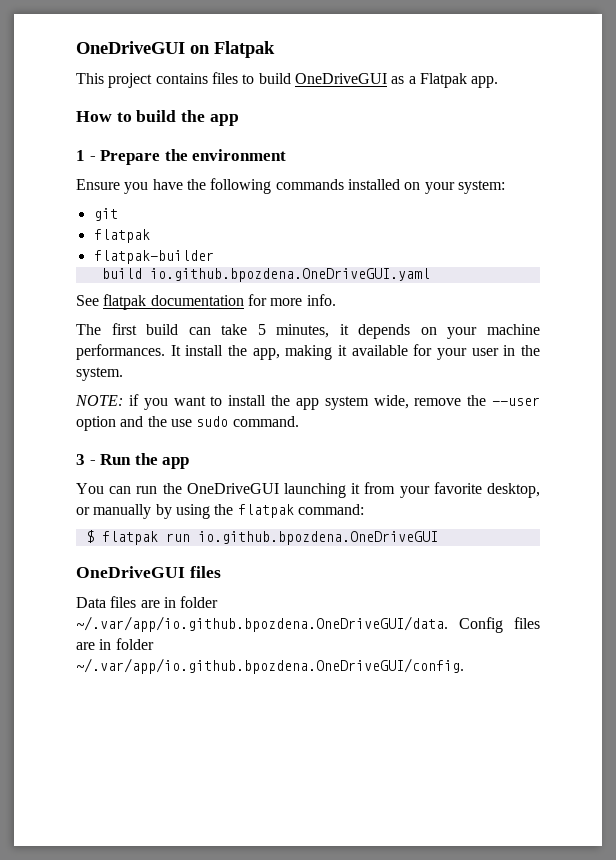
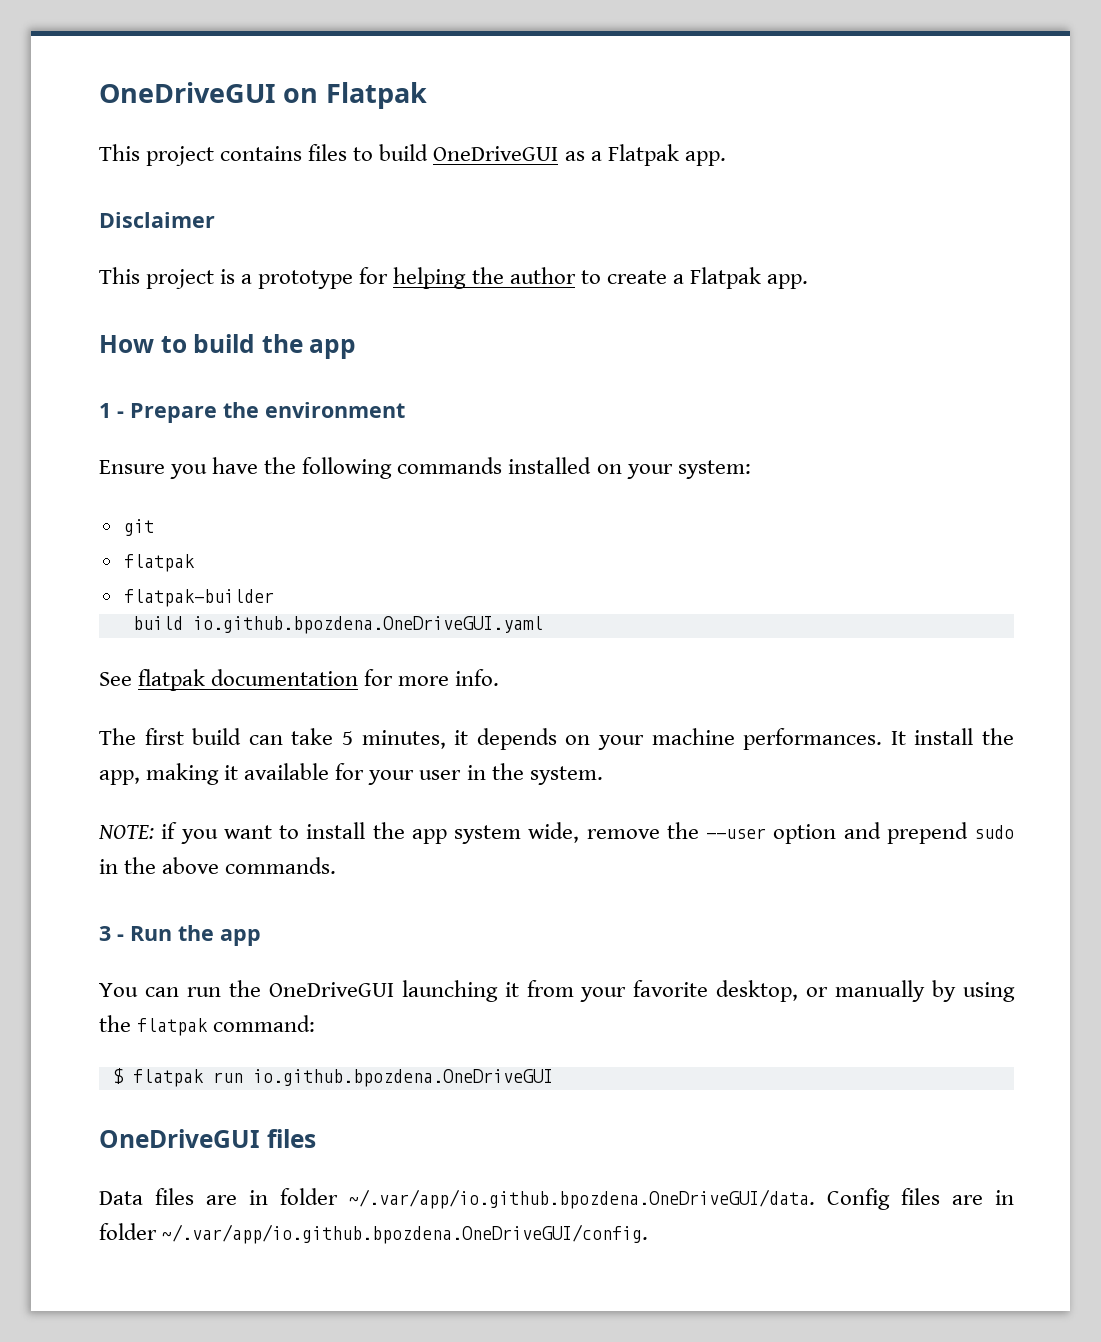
(499, 82) none -> [99,212,215,228] [99,267,808,289] // Disclaimer // This project is a prototype for helping the author to create a Flatpak app.
[147,416,299,427] the use sudo command. -> [886,822,1014,844] [99,857,337,874] prepend sudo in the above commands.

